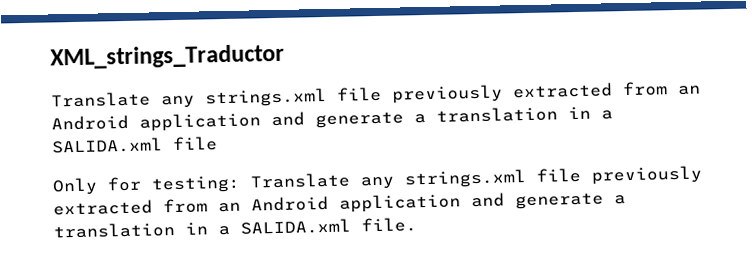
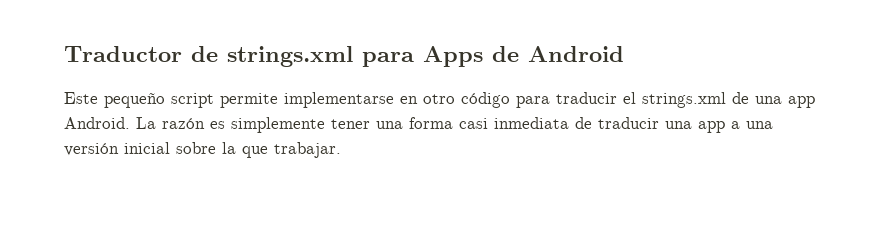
[50,43,285,70] [51,81,701,109] [51,106,613,132] [51,136,218,154] [52,165,702,196] [53,192,626,216] [53,217,417,239] XML_strings_Traductor // Translate any strings.xml file previously extracted from an Android application and generate a translation in a SALIDA.xml file // Only for testing: Translate any strings.xml file previously extracted from an Android application and generate a translation in a SALIDA.xml file. -> [64,46,624,67] [64,92,815,108] [64,117,773,133] [64,142,341,158] Traductor de strings.xml para Apps de Android // Este pequeño script permite implementarse en otro código para traducir el strings.xml de una app Android. La razón es simplemente tener una forma casi inmediata de traducir una app a una versión inicial sobre la que trabajar.

